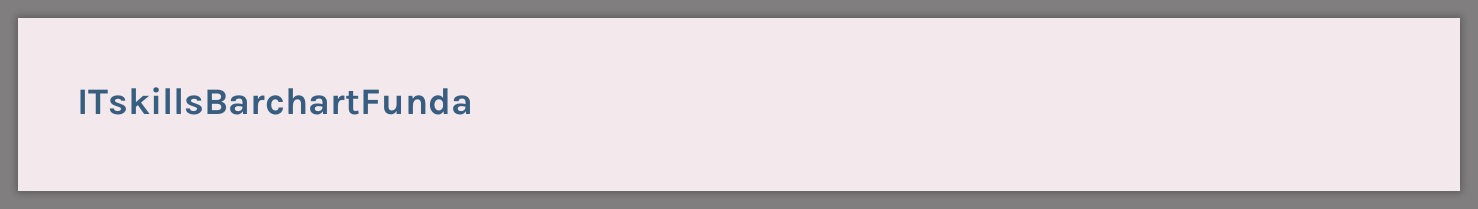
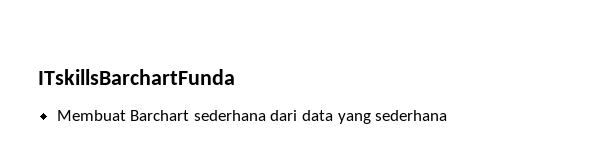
(473, 101) none -> [56,110,448,124] // Membuat Barchart sederhana dari data yang sederhana

